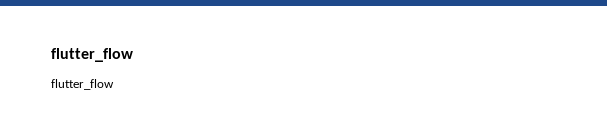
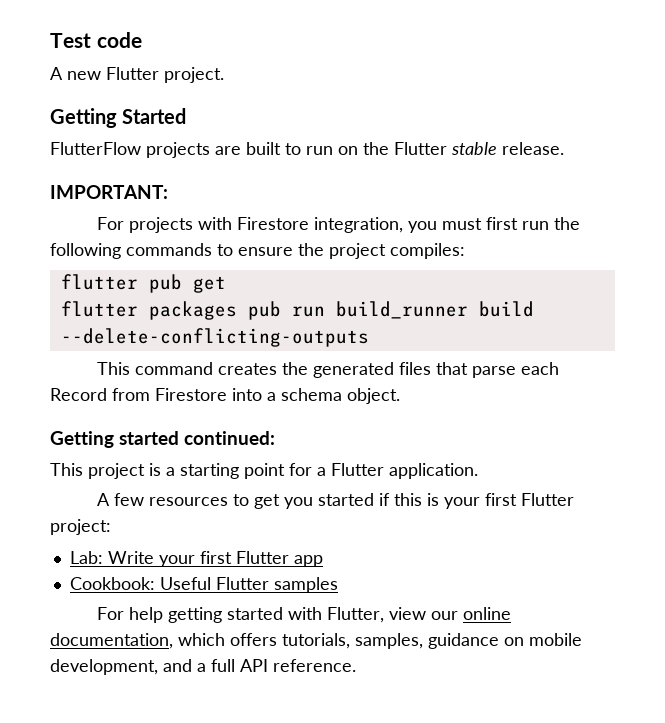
[51,48,133,62] [51,79,114,90] flutter_flow // flutter_flow -> [50,32,142,48] [50,67,224,83] [50,108,187,128] [50,142,564,158] [50,185,168,199] [96,217,580,233] [50,243,465,259] [60,274,226,293] [60,301,534,320] [60,328,369,347] [96,362,559,378] [50,388,400,404] [50,431,276,448] [50,463,478,479] [96,493,574,509] [50,519,111,535] [69,551,323,567] [69,577,338,593] [96,607,511,623] [50,633,582,649] [50,659,356,675] Test code // A new Flutter project. // Getting Started // FlutterFlow projects are built to run on the Flutter stable release. // IMPORTANT: // For projects with Firestore integration, you must first run the following commands to ensure the project compiles: // flutter pub get // flutter packages pub run build_runner build --delete-conflicting-outputs // This command creates the generated files that parse each Record from Firestore into a schema object. // Getting started continued: // This project is a starting point for a Flutter application. // A few resources to get you started if this is your first Flutter project: // Lab: Write your first Flutter app // Cookbook: Useful Flutter samples // For help getting started with Flutter, view our online documentation, which offers tutorials, samples, guidance on mobile development, and a full API reference.

